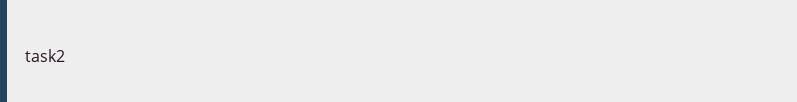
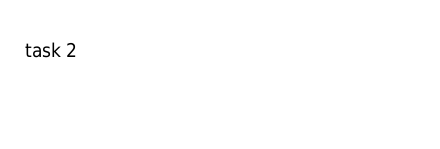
[25,49,65,62] task2 -> [25,42,78,58] task 2

